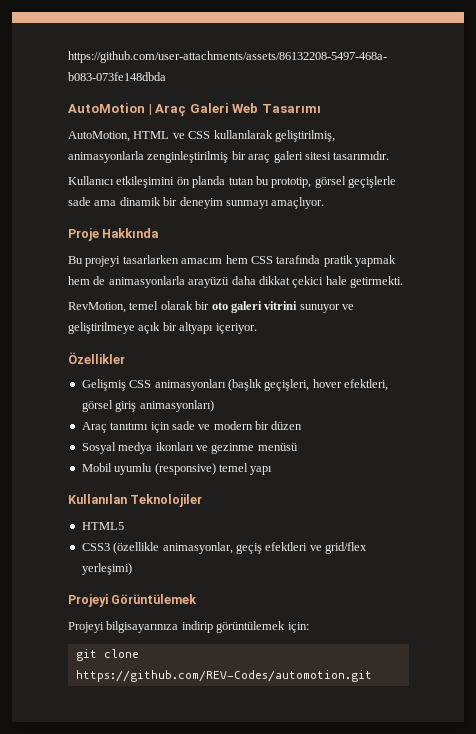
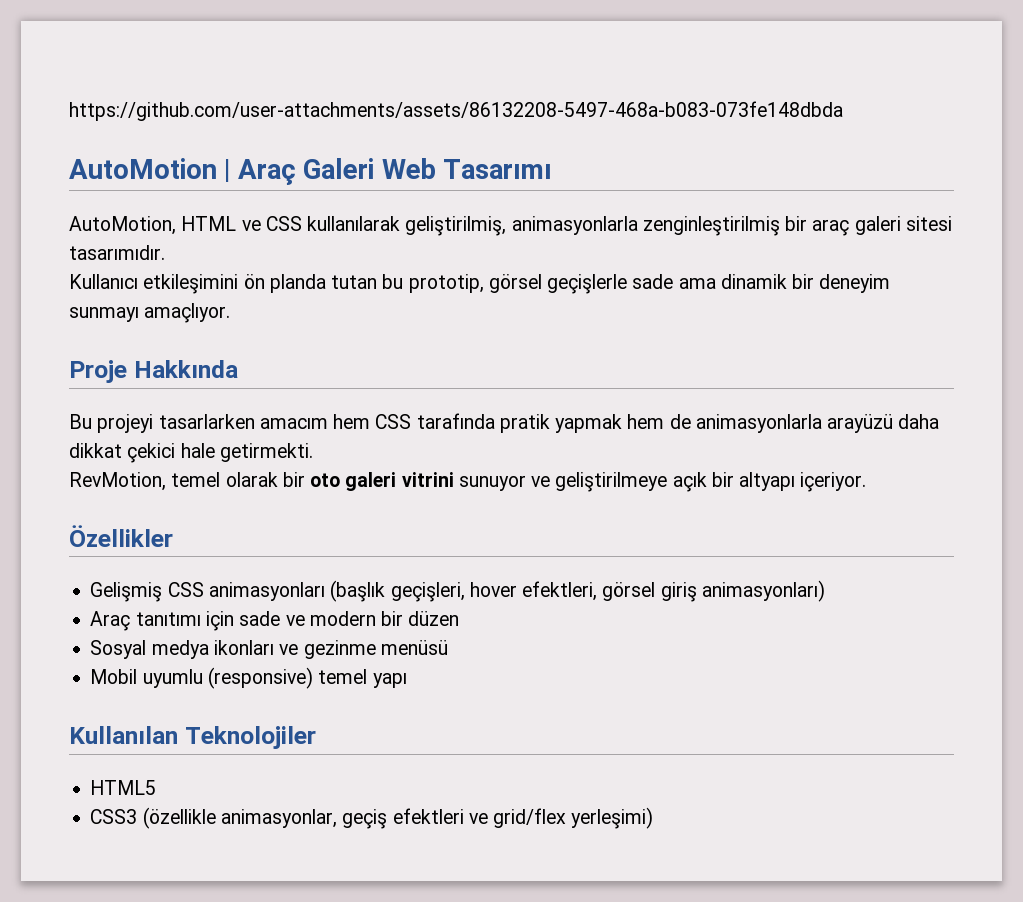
[68,594,198,607] [68,621,309,633] [75,649,139,661] [75,670,372,682] // Projeyi Görüntülemek // Projeyi bilgisayarınıza indirip görüntülemek için: // git clone https://github.com/REV-Codes/automotion.git -> (654, 818) none

